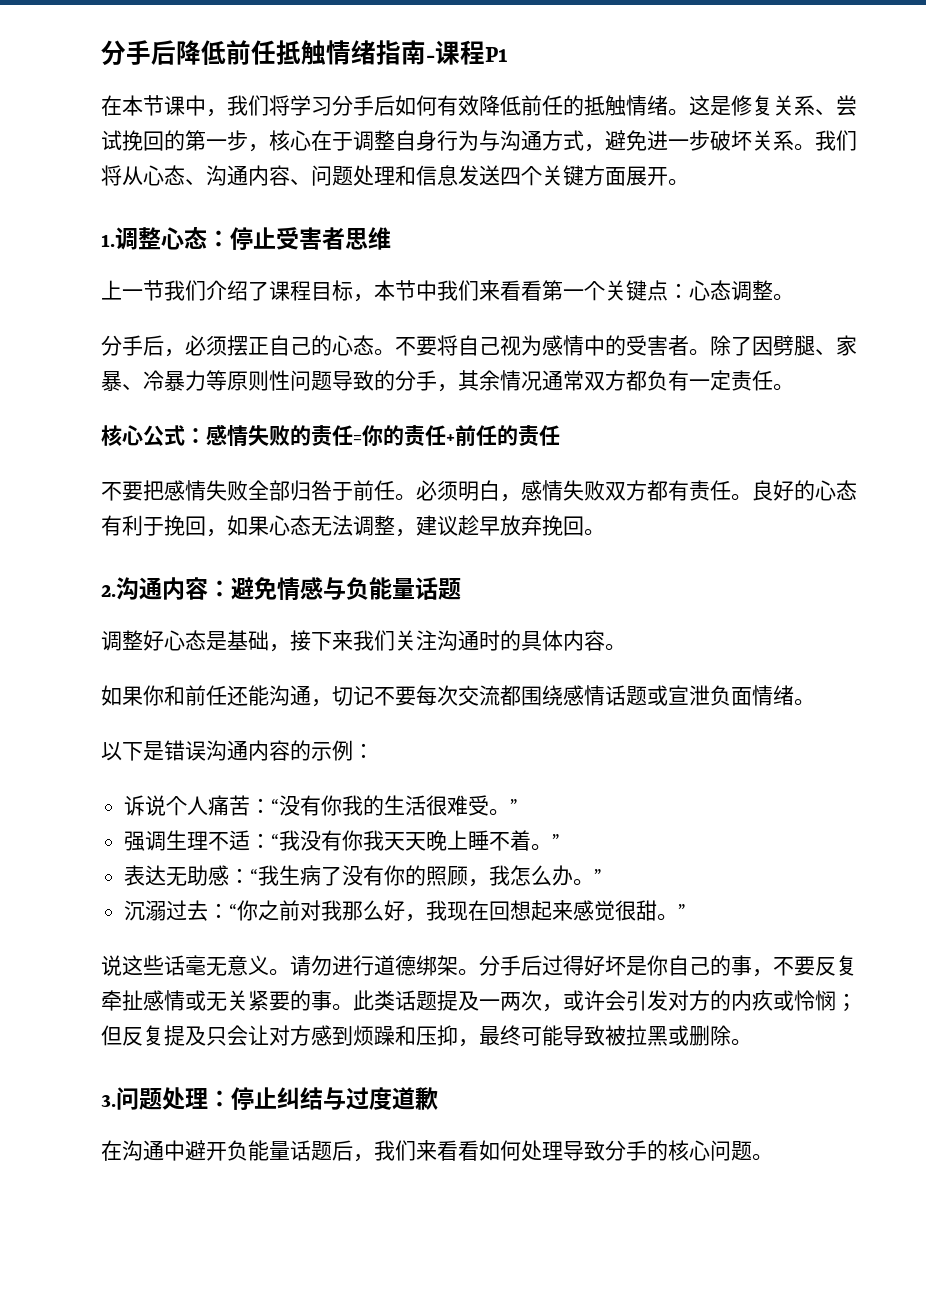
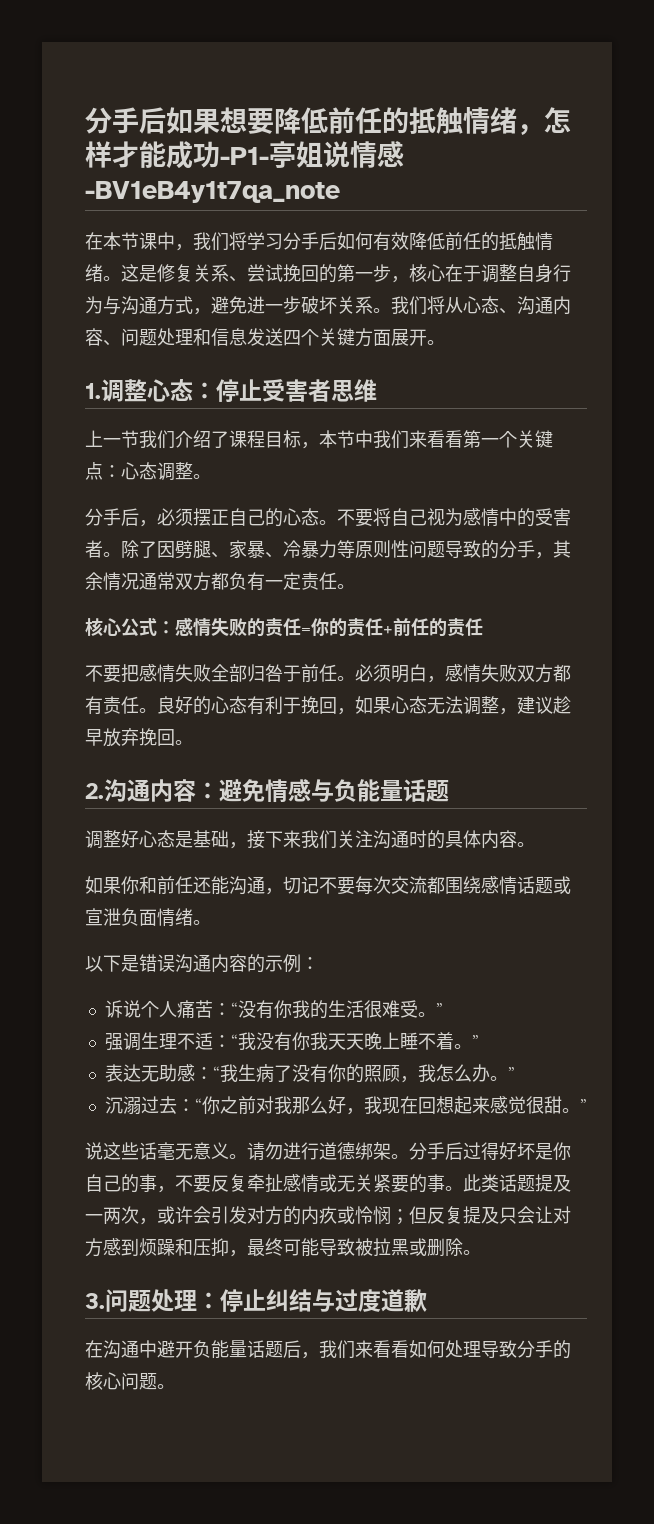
[101,40,508,66] 分手后降低前任抵触情绪指南-课程P1 -> [85,107,571,135] [85,141,404,169] [85,181,340,203] 分手后如果想要降低前任的抵触情绪，怎样才能成功-P1-亭姐说情感-BV1eB4y1t7qa_note

